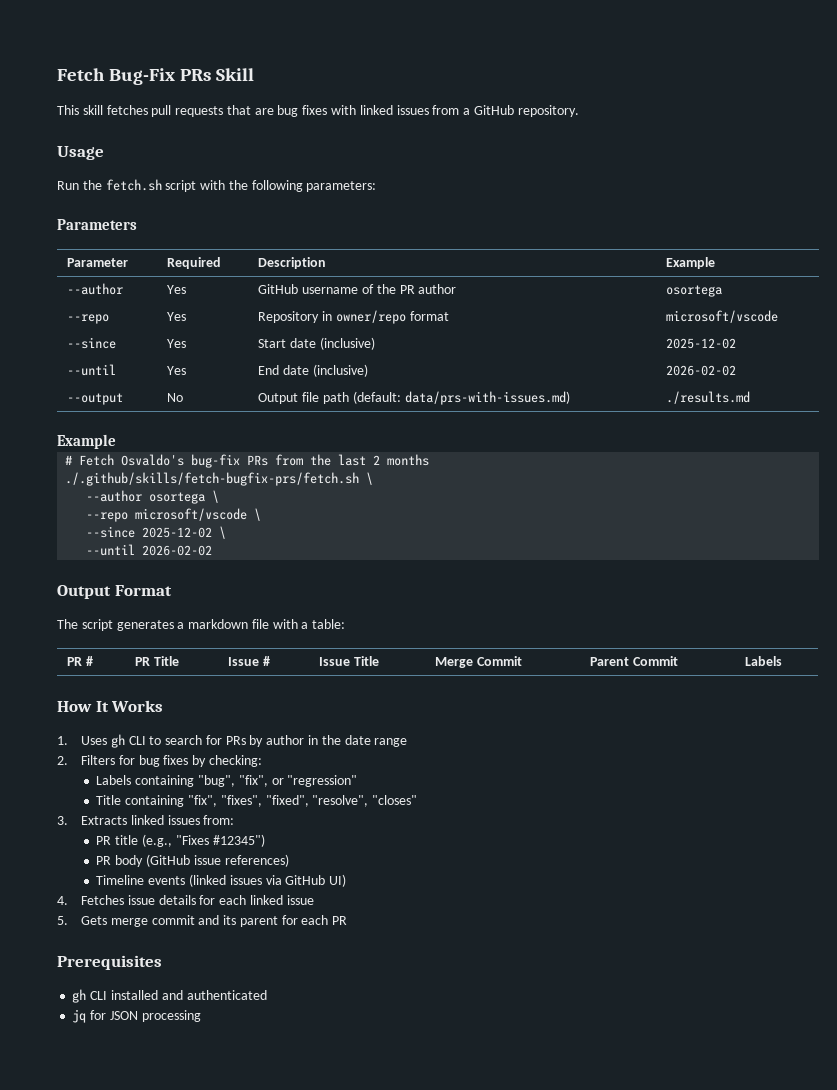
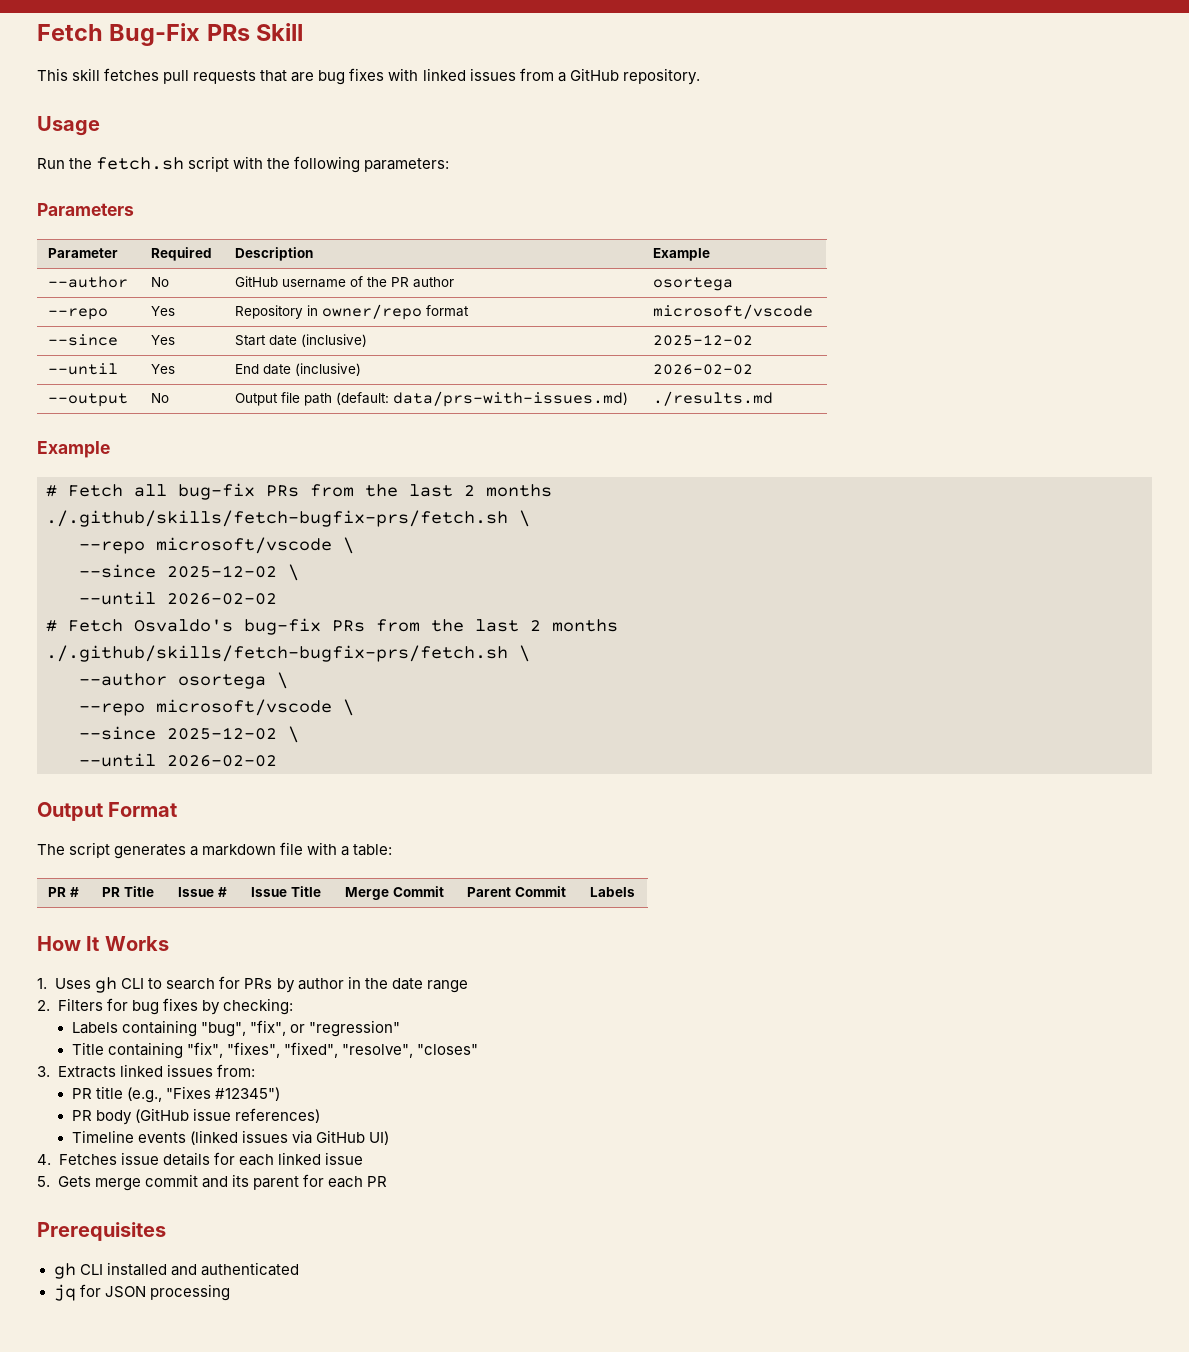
[167,285,187,294] Yes -> [151,277,170,287] No
(116, 441) none -> [46,483,552,500] [46,510,530,527] [79,537,354,554] [79,564,299,581] [79,591,277,605] // # Fetch all bug-fix PRs from the last 2 months // ./.github/skills/fetch-bugfix-prs/fetch.sh \ // --repo microsoft/vscode \ // --since 2025-12-02 \ // --until 2026-02-02

